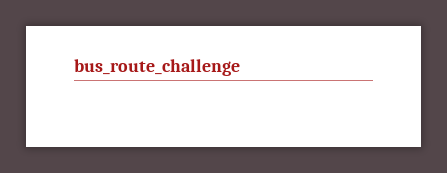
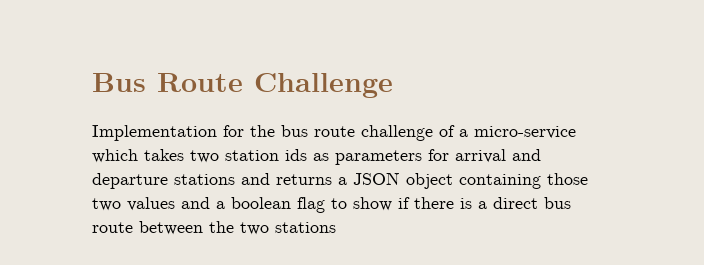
[74,59,240,76] bus_route_challenge -> [92,73,393,98] [92,125,576,141] [92,149,541,165] [92,172,588,189] [92,197,571,213] [92,221,336,235] Bus Route Challenge // Implementation for the bus route challenge of a micro-service which takes two station ids as parameters for arrival and departure stations and returns a JSON object containing those two values and a boolean flag to show if there is a direct bus route between the two stations

